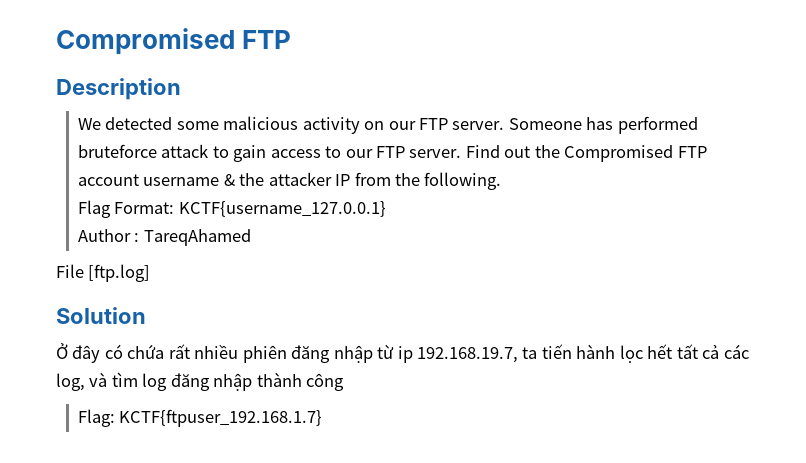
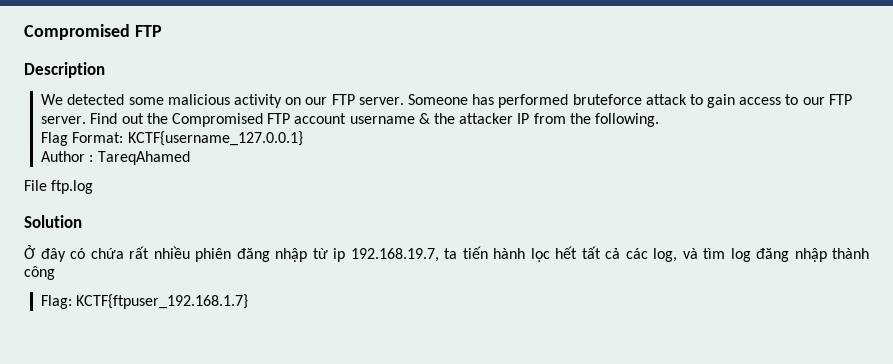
[88,264,151,282] [ftp.log] -> [51,180,94,194] ftp.log

